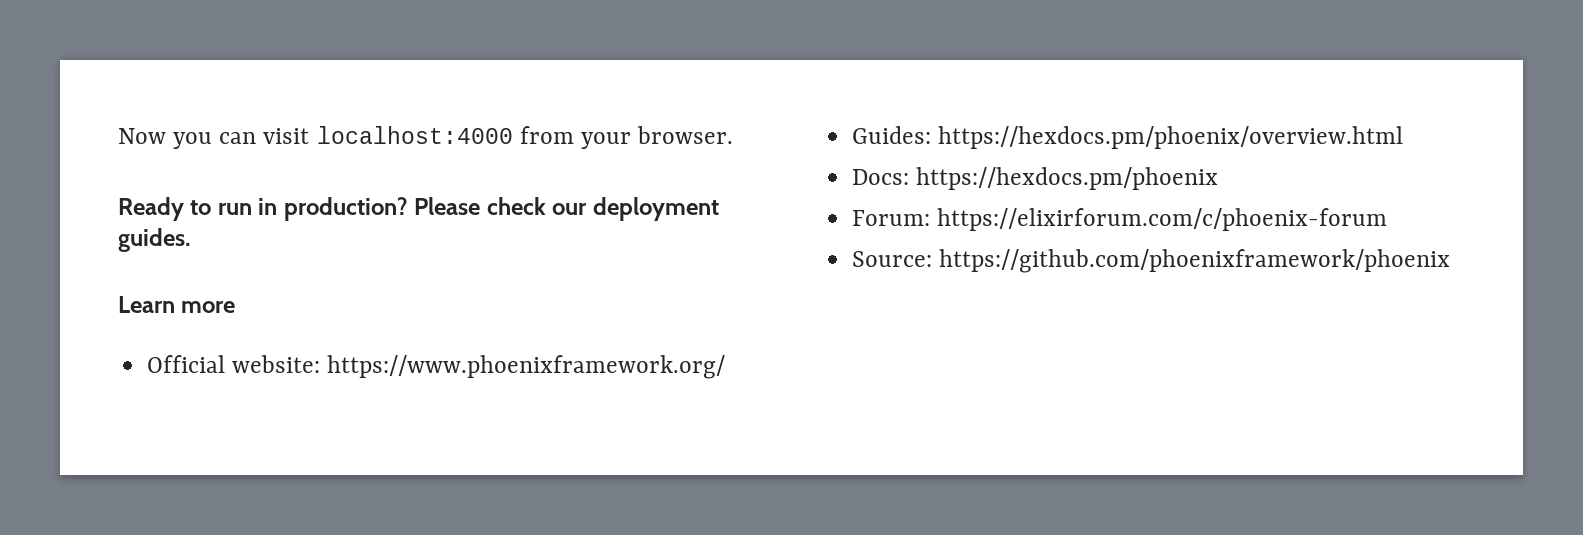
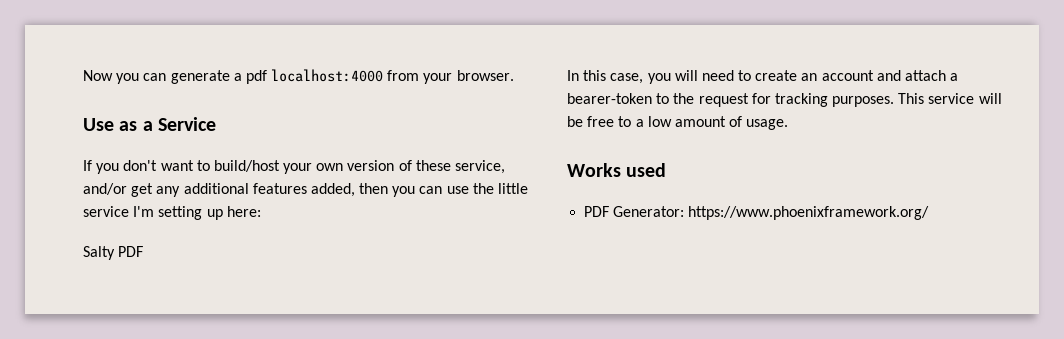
[263,128,310,144] visit -> [170,70,267,84] generate a pdf
[118,197,719,221] [118,228,191,252] [118,296,236,313] [147,355,726,379] [852,126,1404,149] [852,167,1219,190] [852,208,1388,231] [852,249,1451,273] Ready to run in production? Please check our deployment guides. // Learn more // Official website: https://www.phoenixframework.org/ // Guides: https://hexdocs.pm/phoenix/overview.html // Docs: https://hexdocs.pm/phoenix // Forum: https://elixirforum.com/c/phoenix-forum // Source: https://github.com/phoenixframework/phoenix -> [83,117,216,131] [83,160,506,174] [83,183,529,197] [83,206,261,220] [83,246,144,260] [567,70,959,84] [567,93,1002,107] [567,116,789,130] [567,163,667,177] [584,206,930,220] Use as a Service // If you don't want to build/host your own version of these service, and/or get any additional features added, then you can use the little service I'm setting up here: // Salty PDF // In this case, you will need to create an account and attach a bearer-token to the request for tracking purposes. This service will be free to a low amount of usage. // Works used // PDF Generator: https://www.phoenixframework.org/

